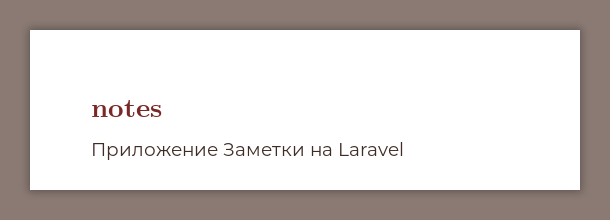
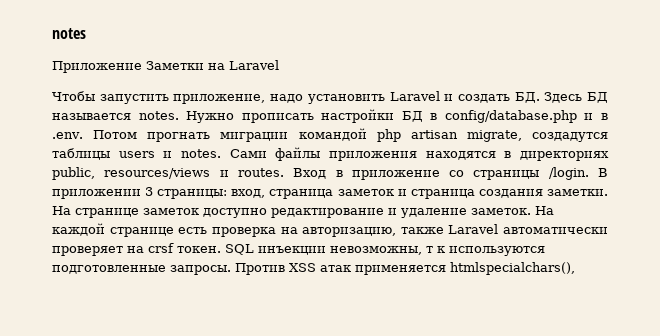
(404, 149) none -> [52,91,608,104] [52,109,608,123] [52,128,608,142] [52,147,609,161] [52,167,608,180] [52,187,608,199] [52,206,554,218] [52,223,608,237] [52,243,545,256] [52,262,575,275] // Чтобы запустить приложение, надо установить Laravel и создать БД. Здесь БД называется notes. Нужно прописать настройки БД в config/database.php и в .env. Потом прогнать миграции командой php artisan migrate, создадутся таблицы users и notes. Сами файлы приложения находятся в директориях public, resources/views и routes. Вход в приложение со страницы /login. В приложении 3 страницы: вход, страница заметок и страница создания заметки. На странице заметок доступно редактирование и удаление заметок. На каждой странице есть проверка на авторизацию, также Laravel автоматически проверяет на crsf токен. SQL инъекции невозможны, т к используются подготовленные запросы. Против XSS атак применяется htmlspecialchars(),

